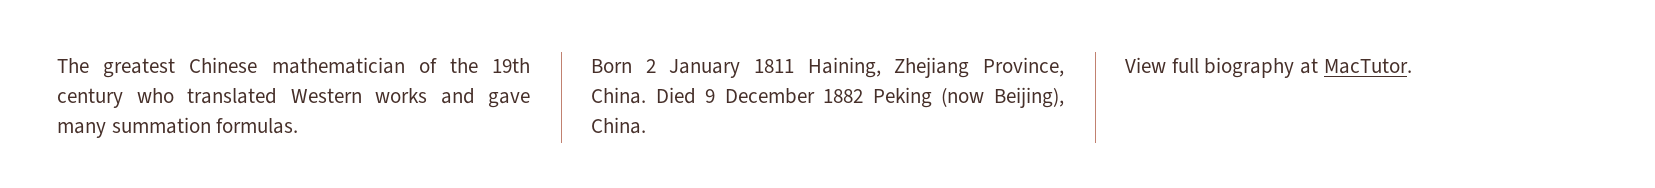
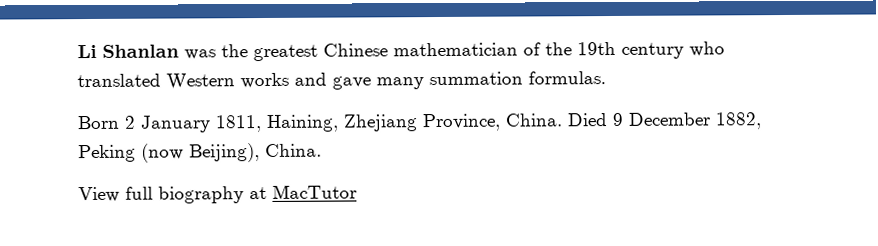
[57,58,89,73] The -> [77,44,248,60] Li Shanlan was the
[754,59,794,73] 1811 -> [215,115,262,133] 1811,
[823,89,864,103] 1882 -> [715,112,762,130] 1882,
[1323,58,1412,74] MacTutor. -> [272,184,357,199] MacTutor

